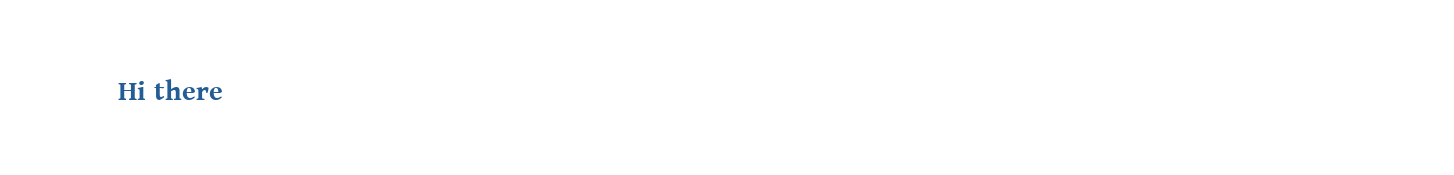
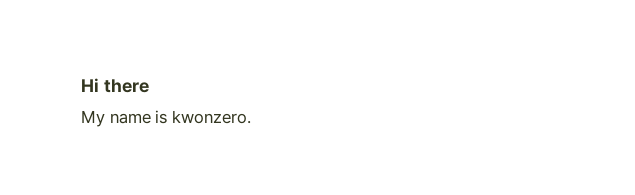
(223, 89) none -> [81,110,251,127] // My name is kwonzero.

